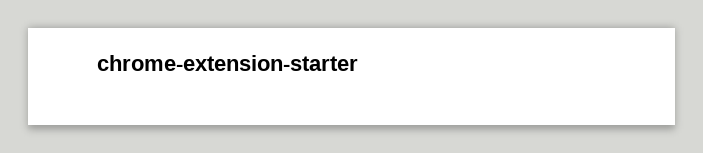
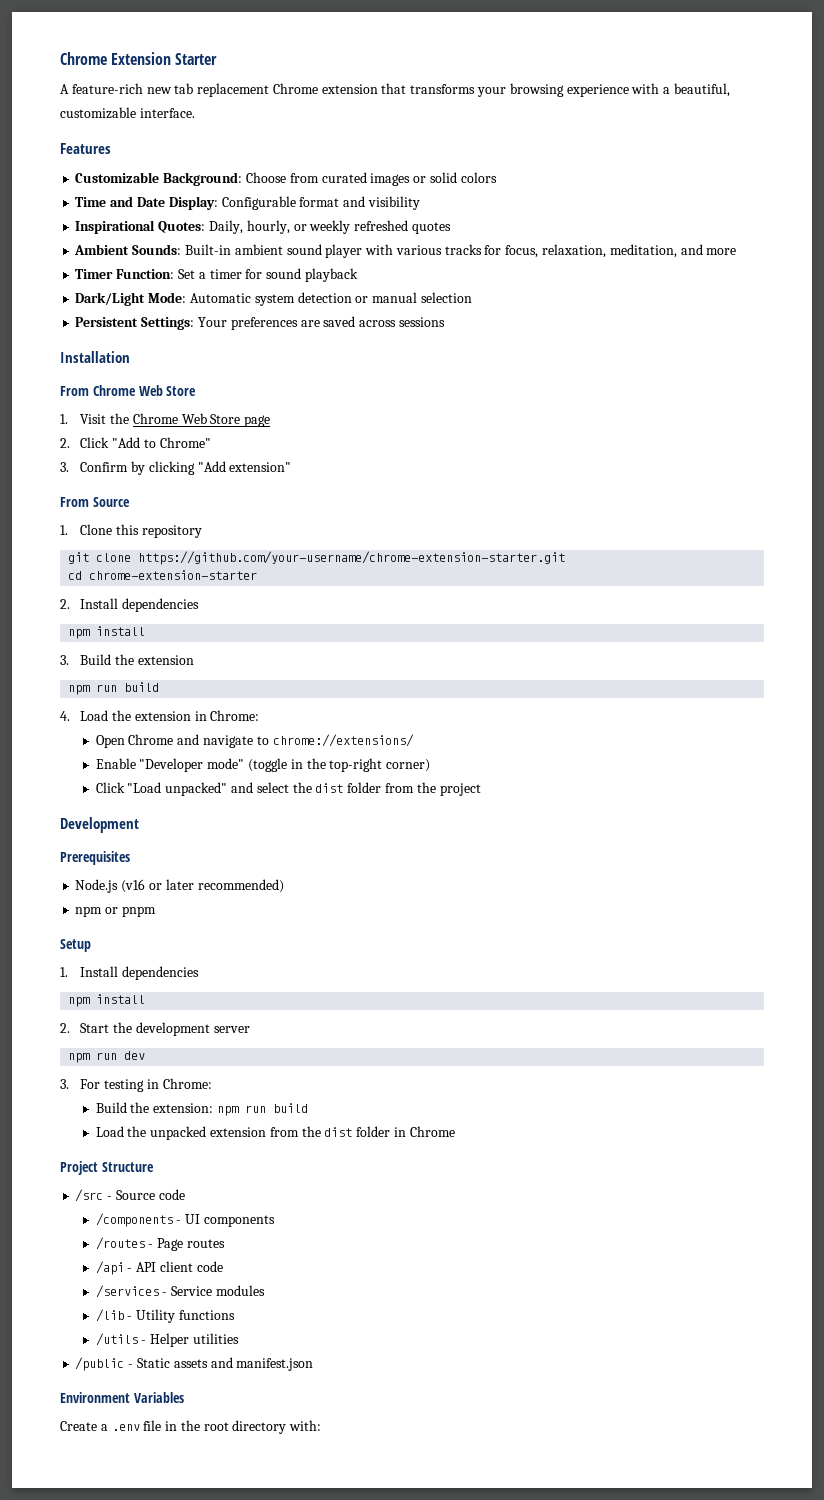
[97,55,358,71] chrome-extension-starter -> [60,52,218,65] [60,83,730,97] [60,107,195,119] [60,143,111,154] [75,172,497,186] [75,196,420,210] [75,220,451,234] [74,244,737,258] [75,268,358,282] [75,292,472,306] [75,316,445,330] [60,351,130,363] [60,385,197,396] [60,413,271,427] [60,437,211,448] [60,461,292,475] [60,497,130,507] [60,524,202,538] [68,551,566,565] [68,570,258,580] [60,598,200,612] [68,626,146,639] [60,654,194,665] [68,682,160,695] [60,710,260,721] [95,734,414,748] [95,758,431,772] [95,782,481,796] [60,817,139,833] [60,851,130,865] [75,879,284,893] [75,906,156,917] [60,939,91,952] [60,966,200,980] [68,994,146,1007] [60,1022,250,1036] [68,1051,146,1063] [60,1078,212,1092] [95,1102,309,1116] [95,1126,455,1140] [60,1161,154,1175] [75,1189,185,1202] [95,1213,276,1227] [95,1237,226,1251] [95,1261,223,1275] [95,1285,266,1298] [95,1309,236,1323] [95,1333,240,1347] [75,1357,314,1371] [60,1392,184,1403] [60,1420,322,1434] Chrome Extension Starter // A feature-rich new tab replacement Chrome extension that transforms your browsing experience with a beautiful, customizable interface. // Features // Customizable Background: Choose from curated images or solid colors // Time and Date Display: Configurable format and visibility // Inspirational Quotes: Daily, hourly, or weekly refreshed quotes // Ambient Sounds: Built-in ambient sound player with various tracks for focus, relaxation, meditation, and more // Timer Function: Set a timer for sound playback // Dark/Light Mode: Automatic system detection or manual selection // Persistent Settings: Your preferences are saved across sessions // Installation // From Chrome Web Store // 1. Visit the Chrome Web Store page // 2. Click "Add to Chrome" // 3. Confirm by clicking "Add extension" // From Source // 1. Clone this repository // git clone https://github.com/your-username/chrome-extension-starter.git // cd chrome-extension-starter // 2. Install dependencies // npm install // 3. Build the extension // npm run build // 4. Load the extension in Chrome: // Open Chrome and navigate to chrome://extensions/ // Enable "Developer mode" (toggle in the top-right corner) // Click "Load unpacked" and select the dist folder from the project // Development // Prerequisites // Node.js (v16 or later recommended) // npm or pnpm // Setup // 1. Install dependencies // npm install // 2. Start the development server // npm run dev // 3. For testing in Chrome: // Build the extension: npm run build // Load the unpacked extension from the dist folder in Chrome // Project Structure // /src - Source code // /components - UI components // /routes - Page routes // /api - API client code // /services - Service modules // /lib - Utility functions // /utils - Helper utilities // /public - Static assets and manifest.json // Environment Variables // Create a .env file in the root directory with:

